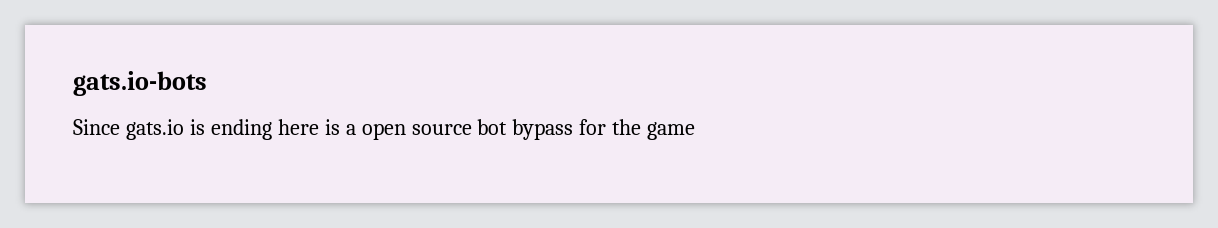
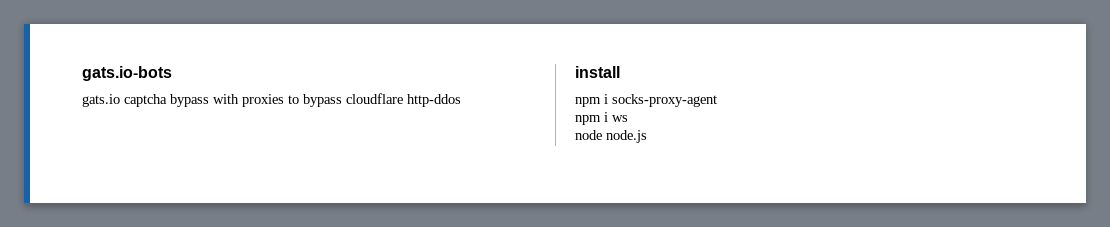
[73,119,696,140] Since gats.io is ending here is a open source bot bypass for the game -> [82,93,461,107] [575,66,620,78] [575,94,717,107] [575,112,628,125] [575,130,647,143] gats.io captcha bypass with proxies to bypass cloudflare http-ddos // install // npm i socks-proxy-agent // npm i ws // node node.js

